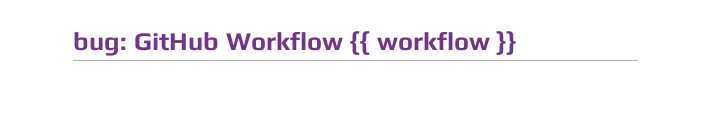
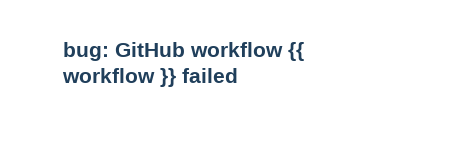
[225,31,343,51] Workflow -> [190,42,283,57] workflow
(517, 43) none -> [182,68,238,83] failed

